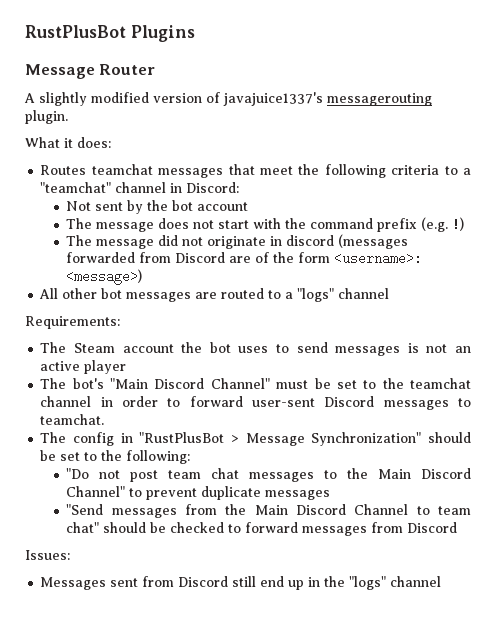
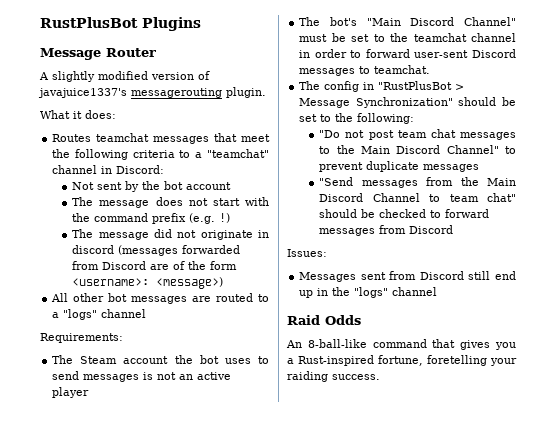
(442, 581) none -> [287,315,361,325] [286,339,516,350] [287,355,517,366] [287,371,380,382] // Raid Odds // An 8-ball-like command that gives you a Rust-inspired fortune, foretelling your raiding success.

